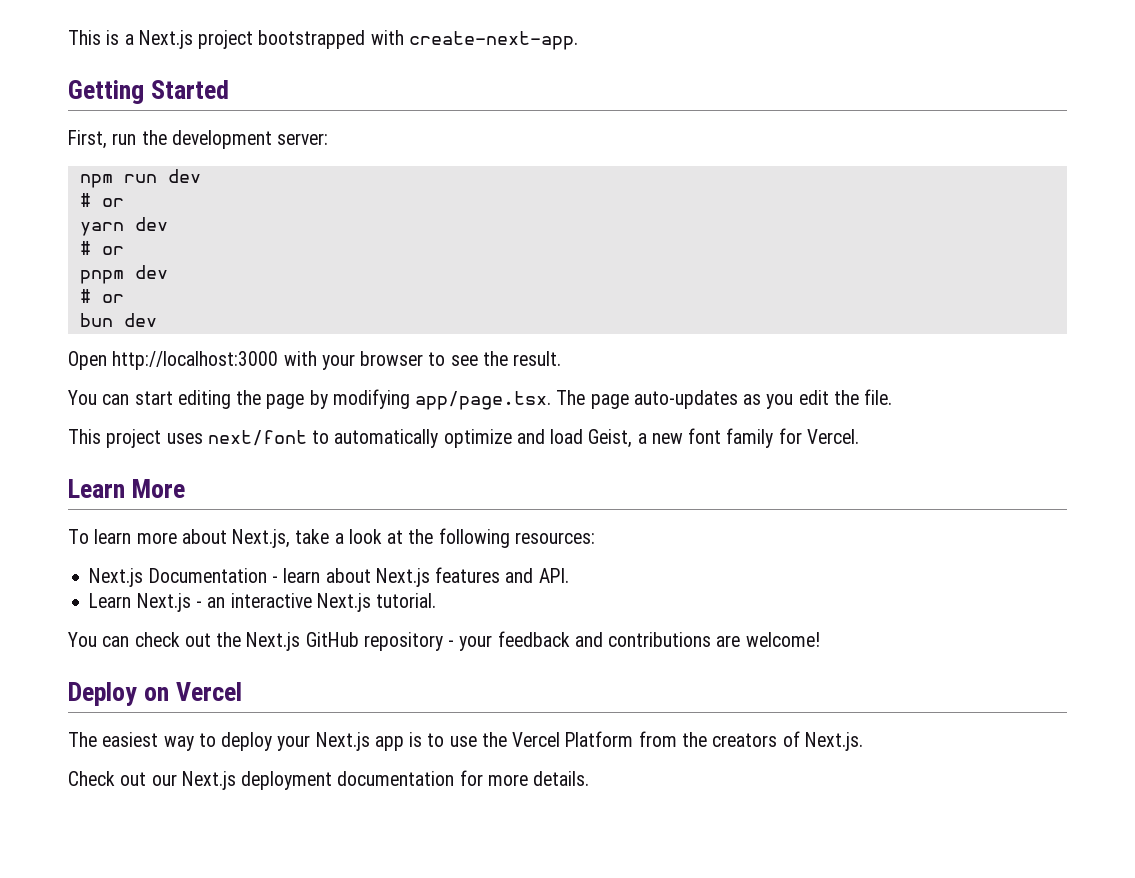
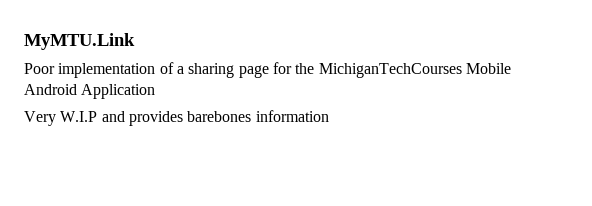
[68,30,578,50] [68,80,230,104] [68,130,329,149] [79,169,201,188] [79,193,124,207] [79,217,168,236] [79,241,124,255] [79,265,168,284] [79,289,124,303] [79,313,157,327] [68,351,562,370] [68,389,893,410] [68,428,859,448] [68,479,186,498] [68,528,595,548] [89,567,569,587] [89,593,437,612] [68,631,820,651] [68,682,243,706] [68,731,863,751] [68,770,590,790] This is a Next.js project bootstrapped with create-next-app. // Getting Started // First, run the development server: // npm run dev // # or // yarn dev // # or // pnpm dev // # or // bun dev // Open http://localhost:3000 with your browser to see the result. // You can start editing the page by modifying app/page.tsx. The page auto-updates as you edit the file. // This project uses next/font to automatically optimize and load Geist, a new font family for Vercel. // Learn More // To learn more about Next.js, take a look at the following resources: // Next.js Documentation - learn about Next.js features and API. // Learn Next.js - an interactive Next.js tutorial. // You can check out the Next.js GitHub repository - your feedback and contributions are welcome! // Deploy on Vercel // The easiest way to deploy your Next.js app is to use the Vercel Platform from the creators of Next.js. // Check out our Next.js deployment documentation for more details. -> [24,33,135,50] [24,62,511,78] [24,84,156,99] [24,110,329,126] MyMTU.Link // Poor implementation of a sharing page for the MichiganTechCourses Mobile Android Application // Very W.I.P and provides barebones information

